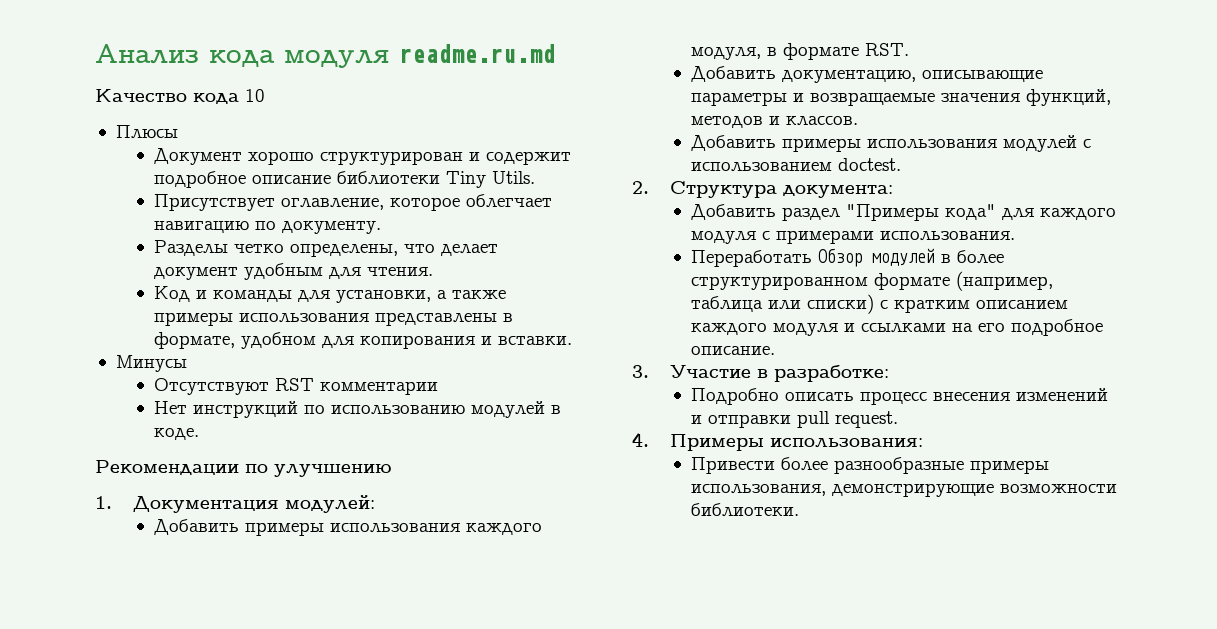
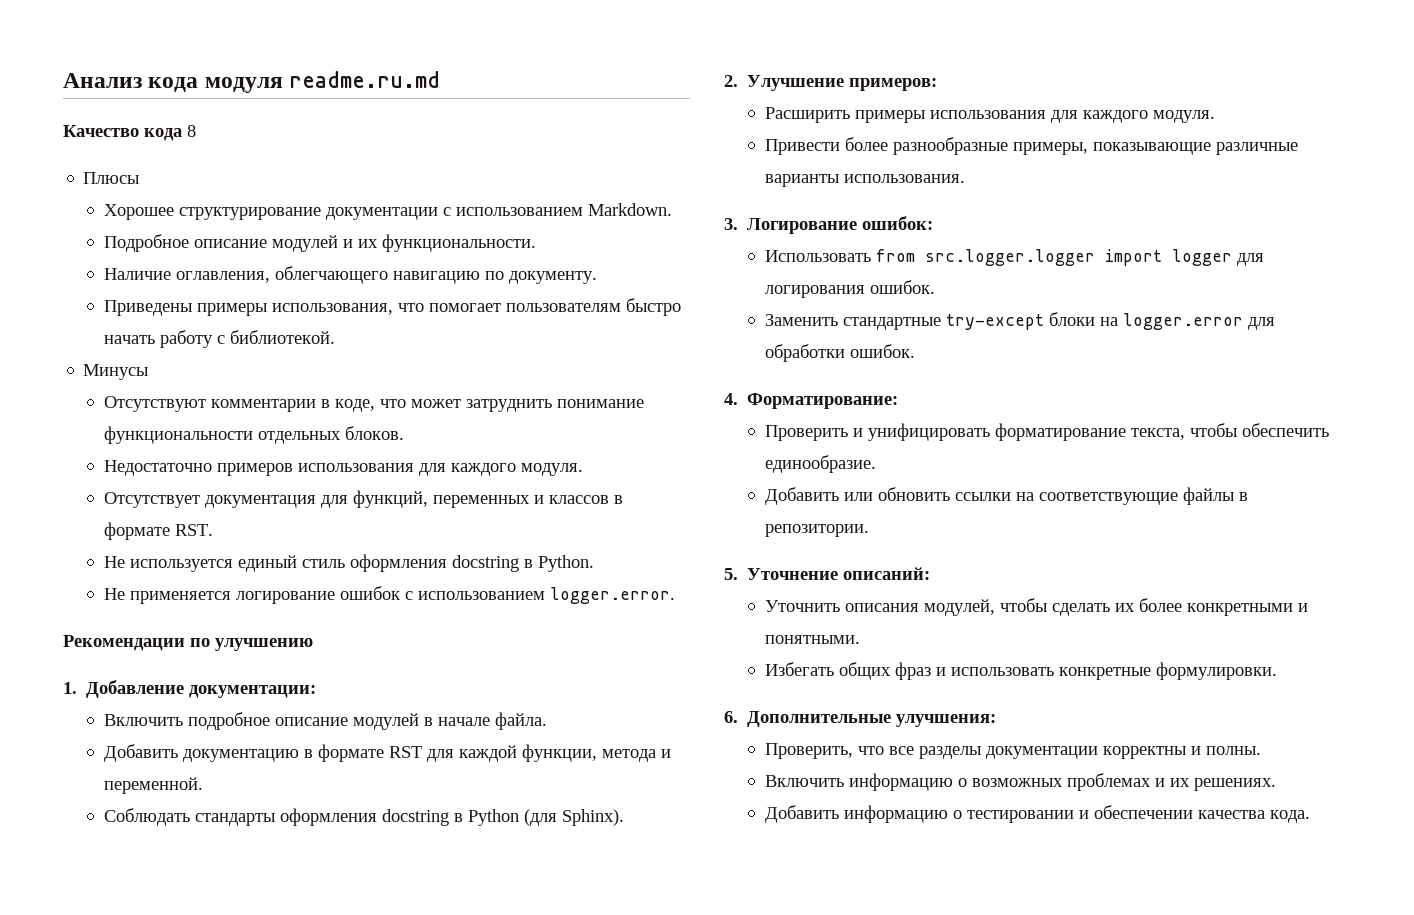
[245,89,265,102] 10 -> [187,125,196,137] 8
[153,148,571,165] [153,171,535,188] [153,194,552,211] [153,221,381,234] [153,240,498,257] [153,263,433,280] [153,286,506,303] [153,312,513,326] [153,332,572,349] Документ хорошо структурирован и содержит подробное описание библиотеки Tiny Utils. // Присутствует оглавление, которое облегчает навигацию по документу. // Разделы четко определены, что делает документ удобным для чтения. // Код и команды для установки, а также примеры использования представлены в формате, удобном для копирования и вставки. -> [103,203,672,220] [103,234,536,252] [103,266,597,284] [103,298,681,316] [103,330,335,348] Хорошее структурирование документации с использованием Markdown. // Подробное описание модулей и их функциональности. // Наличие оглавления, облегчающего навигацию по документу. // Приведены примеры использования, что помогает пользователям быстро начать работу с библиотекой.
[274,378,314,391] RST -> (206, 404) none
[153,401,561,418] [153,428,199,440] [95,460,391,477] [95,495,375,513] [153,519,542,536] [690,43,909,60] [690,66,1043,83] [690,89,1111,106] [690,116,858,128] [690,135,1091,152] [690,158,901,172] [632,181,893,198] [690,204,1116,221] [690,230,1015,244] [690,248,1004,267] [690,271,1053,291] [690,294,1068,314] [690,319,1103,336] [690,346,775,355] [632,365,889,382] [690,388,1108,405] [690,411,898,428] [632,432,923,451] [690,457,1049,474] [690,483,1117,497] [690,503,799,517] // Нет инструкций по использованию модулей в коде. // Рекомендации по улучшению // 1. Документация модулей: // Добавить примеры использования каждого модуля, в формате RST. // Добавить документацию, описывающие параметры и возвращаемые значения функций, методов и классов. // Добавить примеры использования модулей с использованием doctest. // 2. Структура документа: // Добавить раздел "Примеры кода" для каждого модуля с примерами использования. // Переработать Обзор модулей в более структурированном формате (например, таблица или списки) с кратким описанием каждого модуля и ссылками на его подробное описание. // 3. Участие в разработке: // Подробно описать процесс внесения изменений и отправки pull request. // 4. Примеры использования: // Привести более разнообразные примеры использования, демонстрирующие возможности библиотеки. -> [320,399,644,412] [103,426,404,444] [103,460,583,476] [103,490,623,508] [103,522,213,540] [103,554,594,572] [103,586,675,604] [63,635,313,651] [63,680,317,698] [103,712,547,730] [103,744,671,762] [103,777,203,794] [103,808,624,826] [724,75,938,91] [764,107,1215,123] [764,137,1298,155] [764,174,965,187] [724,216,934,234] [764,249,1264,266] [764,280,935,298] [764,312,1275,330] [764,344,915,362] [724,393,899,409] [764,423,1329,441] [764,455,876,473] [764,487,1248,505] [764,524,869,537] [724,567,931,580] [764,598,1308,616] [764,635,860,644] [764,662,1277,680] [724,711,997,727] [764,743,1261,759] [764,773,1276,791] [764,805,1310,823] в коде, что может затруднить понимание функциональности отдельных блоков. // Недостаточно примеров использования для каждого модуля. // Отсутствует документация для функций, переменных и классов в формате RST. // Не используется единый стиль оформления docstring в Python. // Не применяется логирование ошибок с использованием logger.error. // Рекомендации по улучшению // 1. Добавление документации: // Включить подробное описание модулей в начале файла. // Добавить документацию в формате RST для каждой функции, метода и переменной. // Соблюдать стандарты оформления docstring в Python (для Sphinx). // 2. Улучшение примеров: // Расширить примеры использования для каждого модуля. // Привести более разнообразные примеры, показывающие различные варианты использования. // 3. Логирование ошибок: // Использовать from src.logger.logger import logger для логирования ошибок. // Заменить стандартные try-except блоки на logger.error для обработки ошибок. // 4. Форматирование: // Проверить и унифицировать форматирование текста, чтобы обеспечить единообразие. // Добавить или обновить ссылки на соответствующие файлы в репозитории. // 5. Уточнение описаний: // Уточнить описания модулей, чтобы сделать их более конкретными и понятными. // Избегать общих фраз и использовать конкретные формулировки. // 6. Дополнительные улучшения: // Проверить, что все разделы документации корректны и полны. // Включить информацию о возможных проблемах и их решениях. // Добавить информацию о тестировании и обеспечении качества кода.

